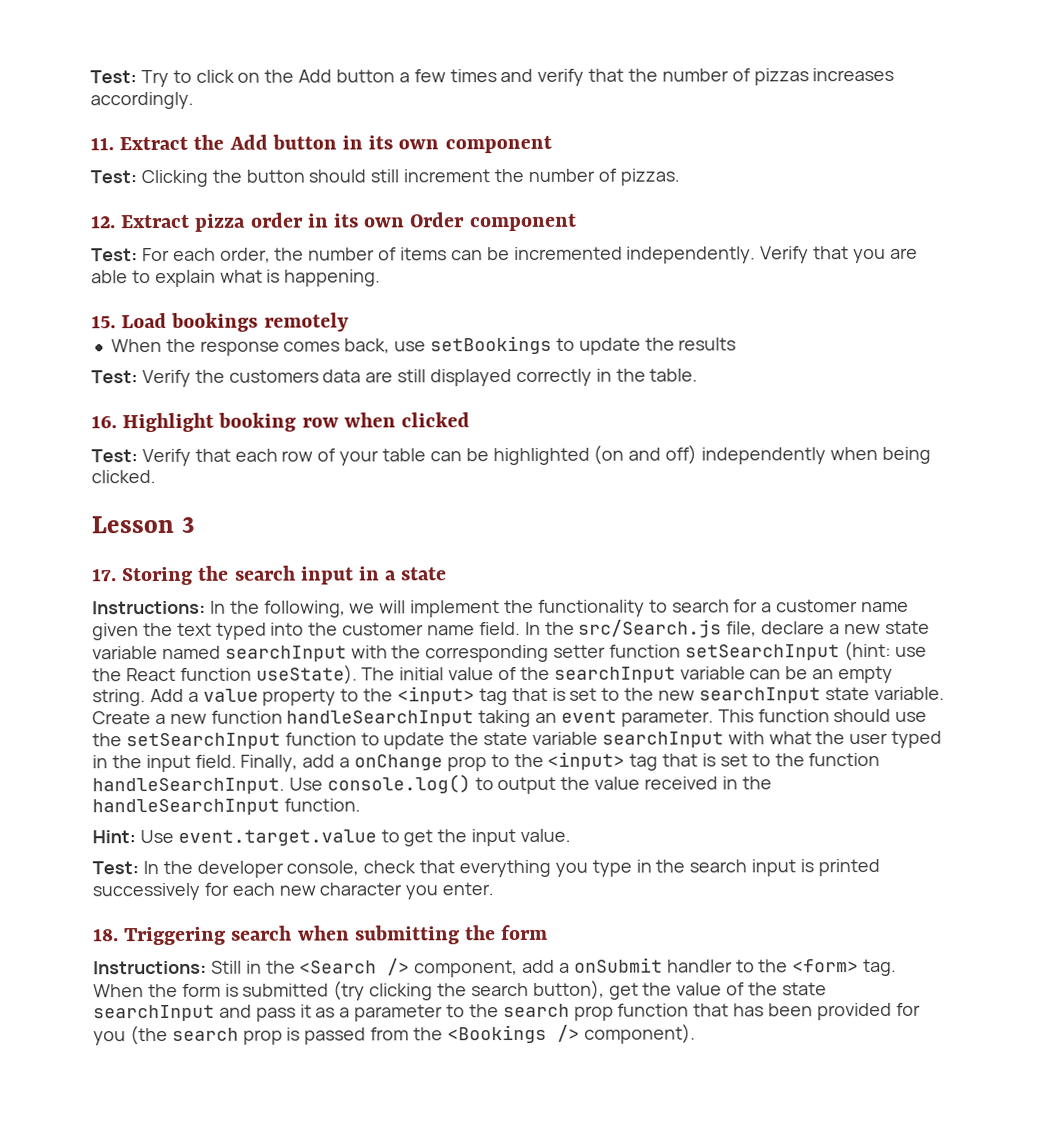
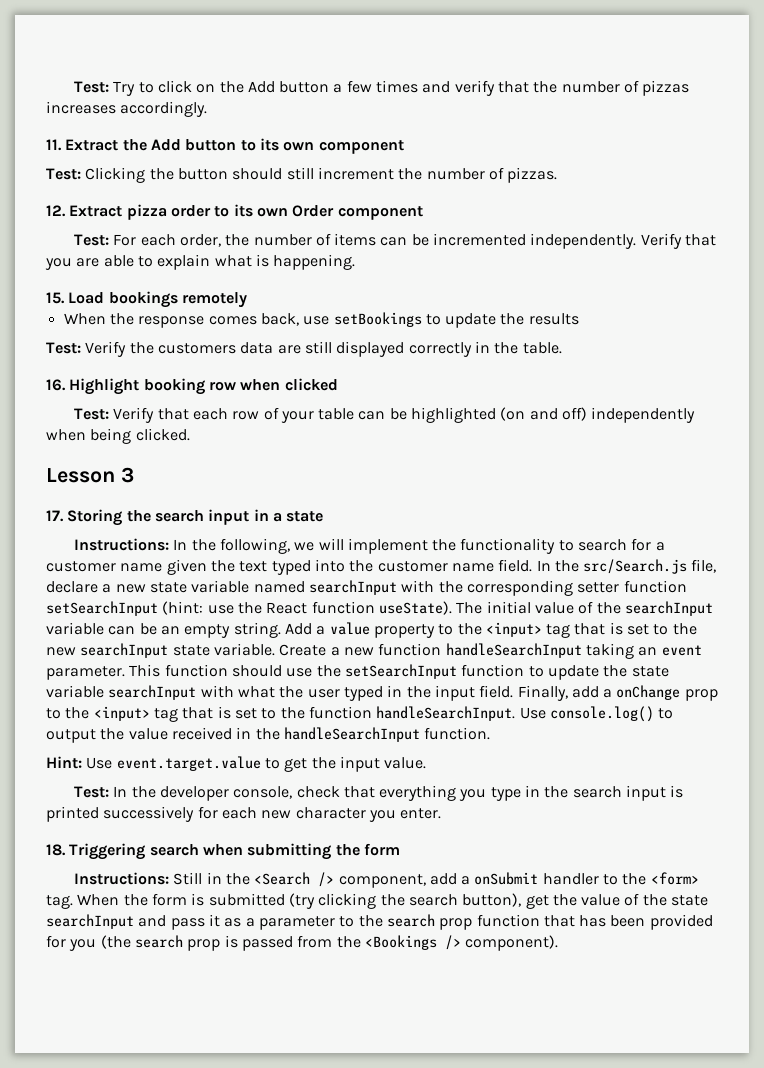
[342,135,364,150] in -> [240,140,256,151] to
[307,213,329,228] in -> [214,206,230,217] to

